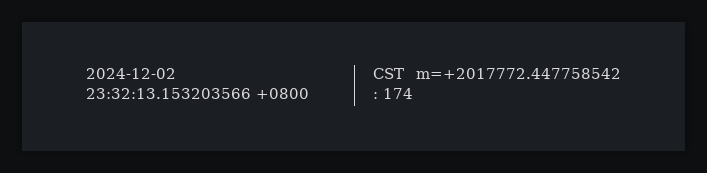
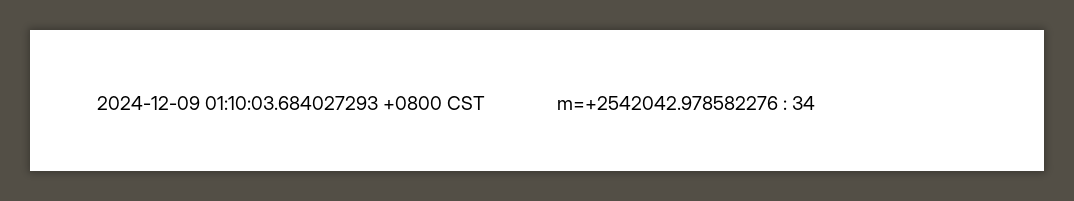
[86,68,176,79] [86,88,309,99] [373,68,621,79] [373,88,413,99] 2024-12-02 23:32:13.153203566 +0800 CST m=+2017772.447758542 : 174 -> [97,96,816,110] 2024-12-09 01:10:03.684027293 +0800 CST m=+2542042.978582276 : 34

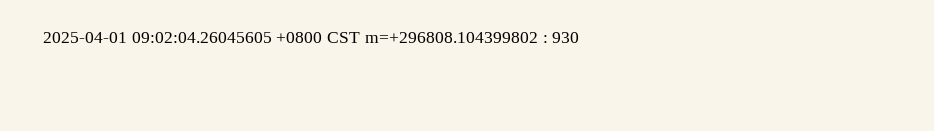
[97,96,816,110] 2024-12-09 01:10:03.684027293 +0800 CST m=+2542042.978582276 : 34 -> [43,32,580,43] 2025-04-01 09:02:04.26045605 +0800 CST m=+296808.104399802 : 930

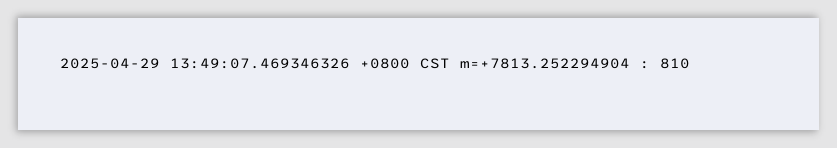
[43,32,580,43] 2025-04-01 09:02:04.26045605 +0800 CST m=+296808.104399802 : 930 -> [60,58,690,69] 2025-04-29 13:49:07.469346326 +0800 CST m=+7813.252294904 : 810

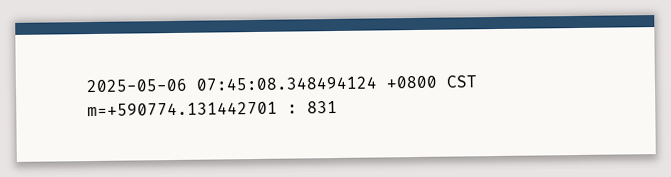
[60,58,690,69] 2025-04-29 13:49:07.469346326 +0800 CST m=+7813.252294904 : 810 -> [86,75,477,93] [87,100,338,117] 2025-05-06 07:45:08.348494124 +0800 CST m=+590774.131442701 : 831

